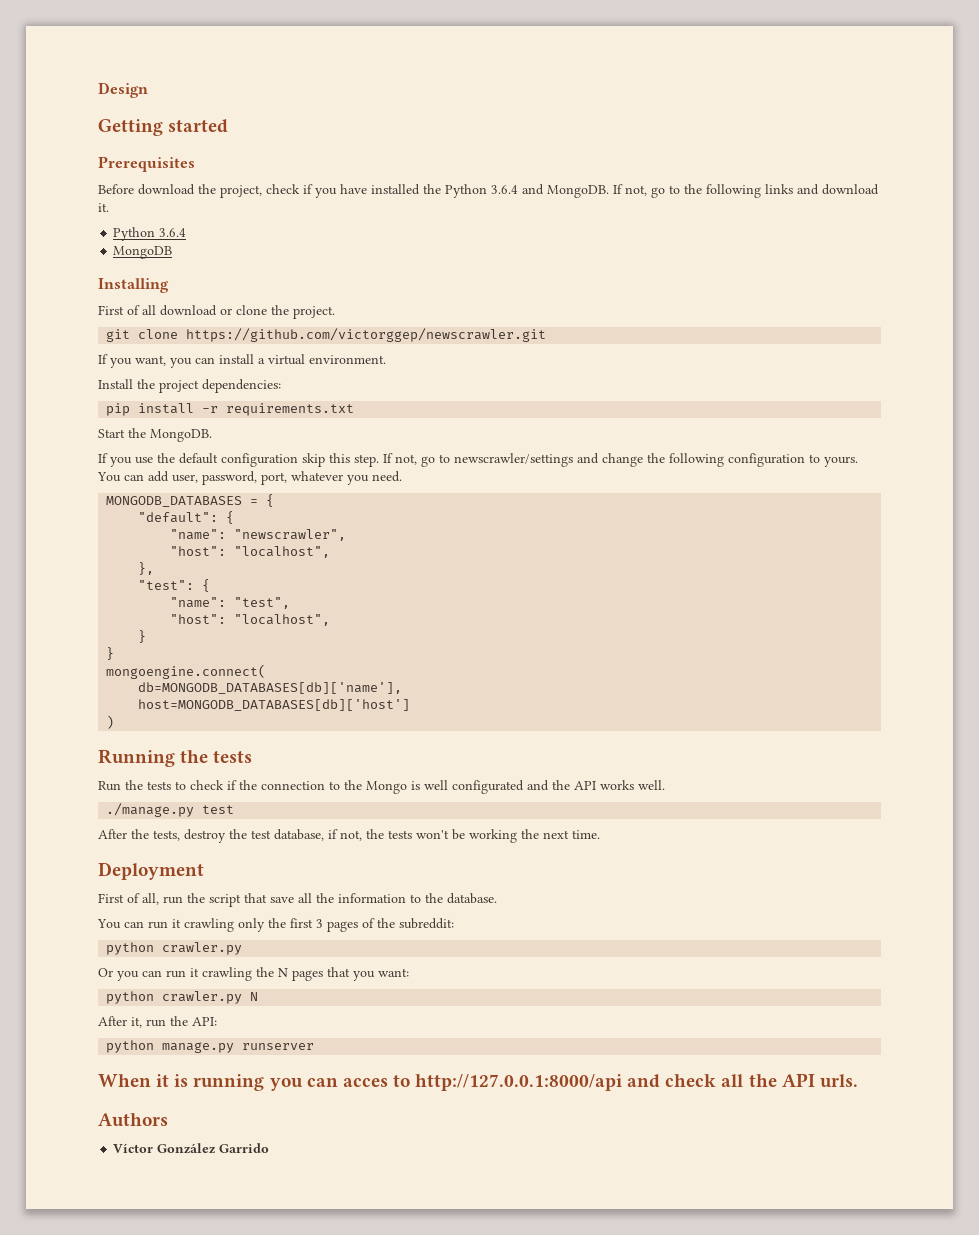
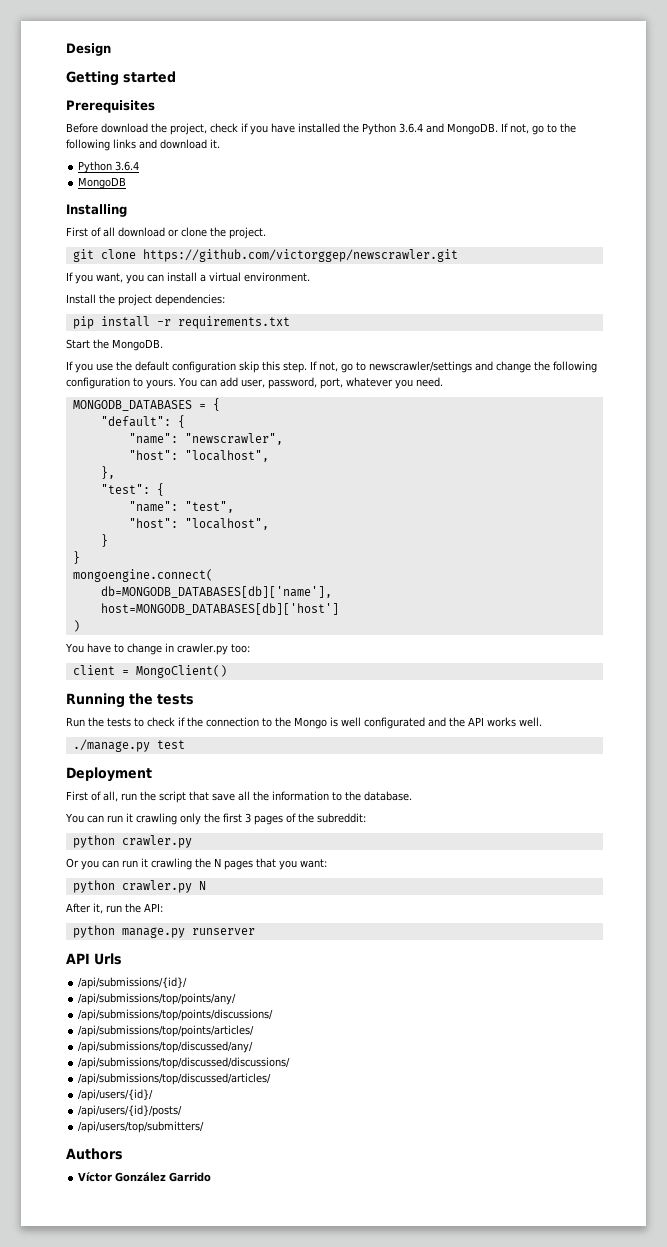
(115, 722) none -> [65,643,250,655] [72,665,227,678] // You have to change in crawler.py too: // client = MongoClient()
[98,829,600,843] // After the tests, destroy the test database, if not, the tests won't be working the next time. -> (185, 744) none
[98,1073,858,1091] When it is running you can acces to http://127.0.0.1:8000/api and check all the API urls. -> [66,953,122,965] [78,977,188,989] [78,993,237,1005] [78,1009,274,1021] [78,1025,255,1037] [78,1041,254,1053] [78,1057,291,1069] [78,1073,272,1085] [78,1089,154,1101] [78,1105,183,1117] [78,1121,205,1133] API Urls // /api/submissions/{id}/ // /api/submissions/top/points/any/ // /api/submissions/top/points/discussions/ // /api/submissions/top/points/articles/ // /api/submissions/top/discussed/any/ // /api/submissions/top/discussed/discussions/ // /api/submissions/top/discussed/articles/ // /api/users/{id}/ // /api/users/{id}/posts/ // /api/users/top/submitters/

